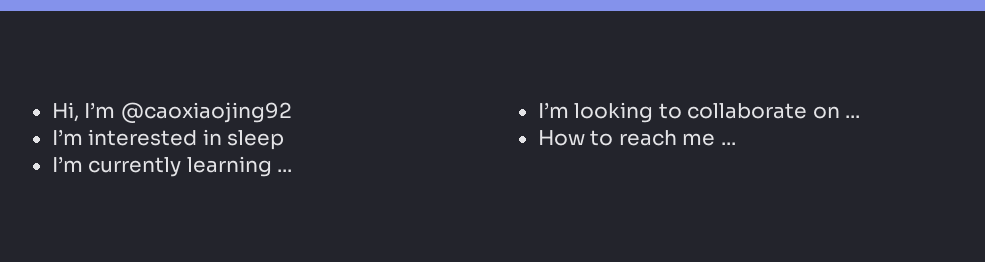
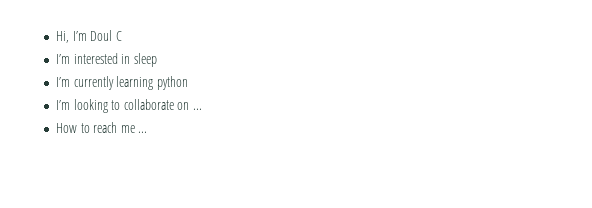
[120,102,292,123] @caoxiaojing92 -> [90,30,122,41] Doul C
[277,169,293,172] ... -> [156,76,188,90] python

